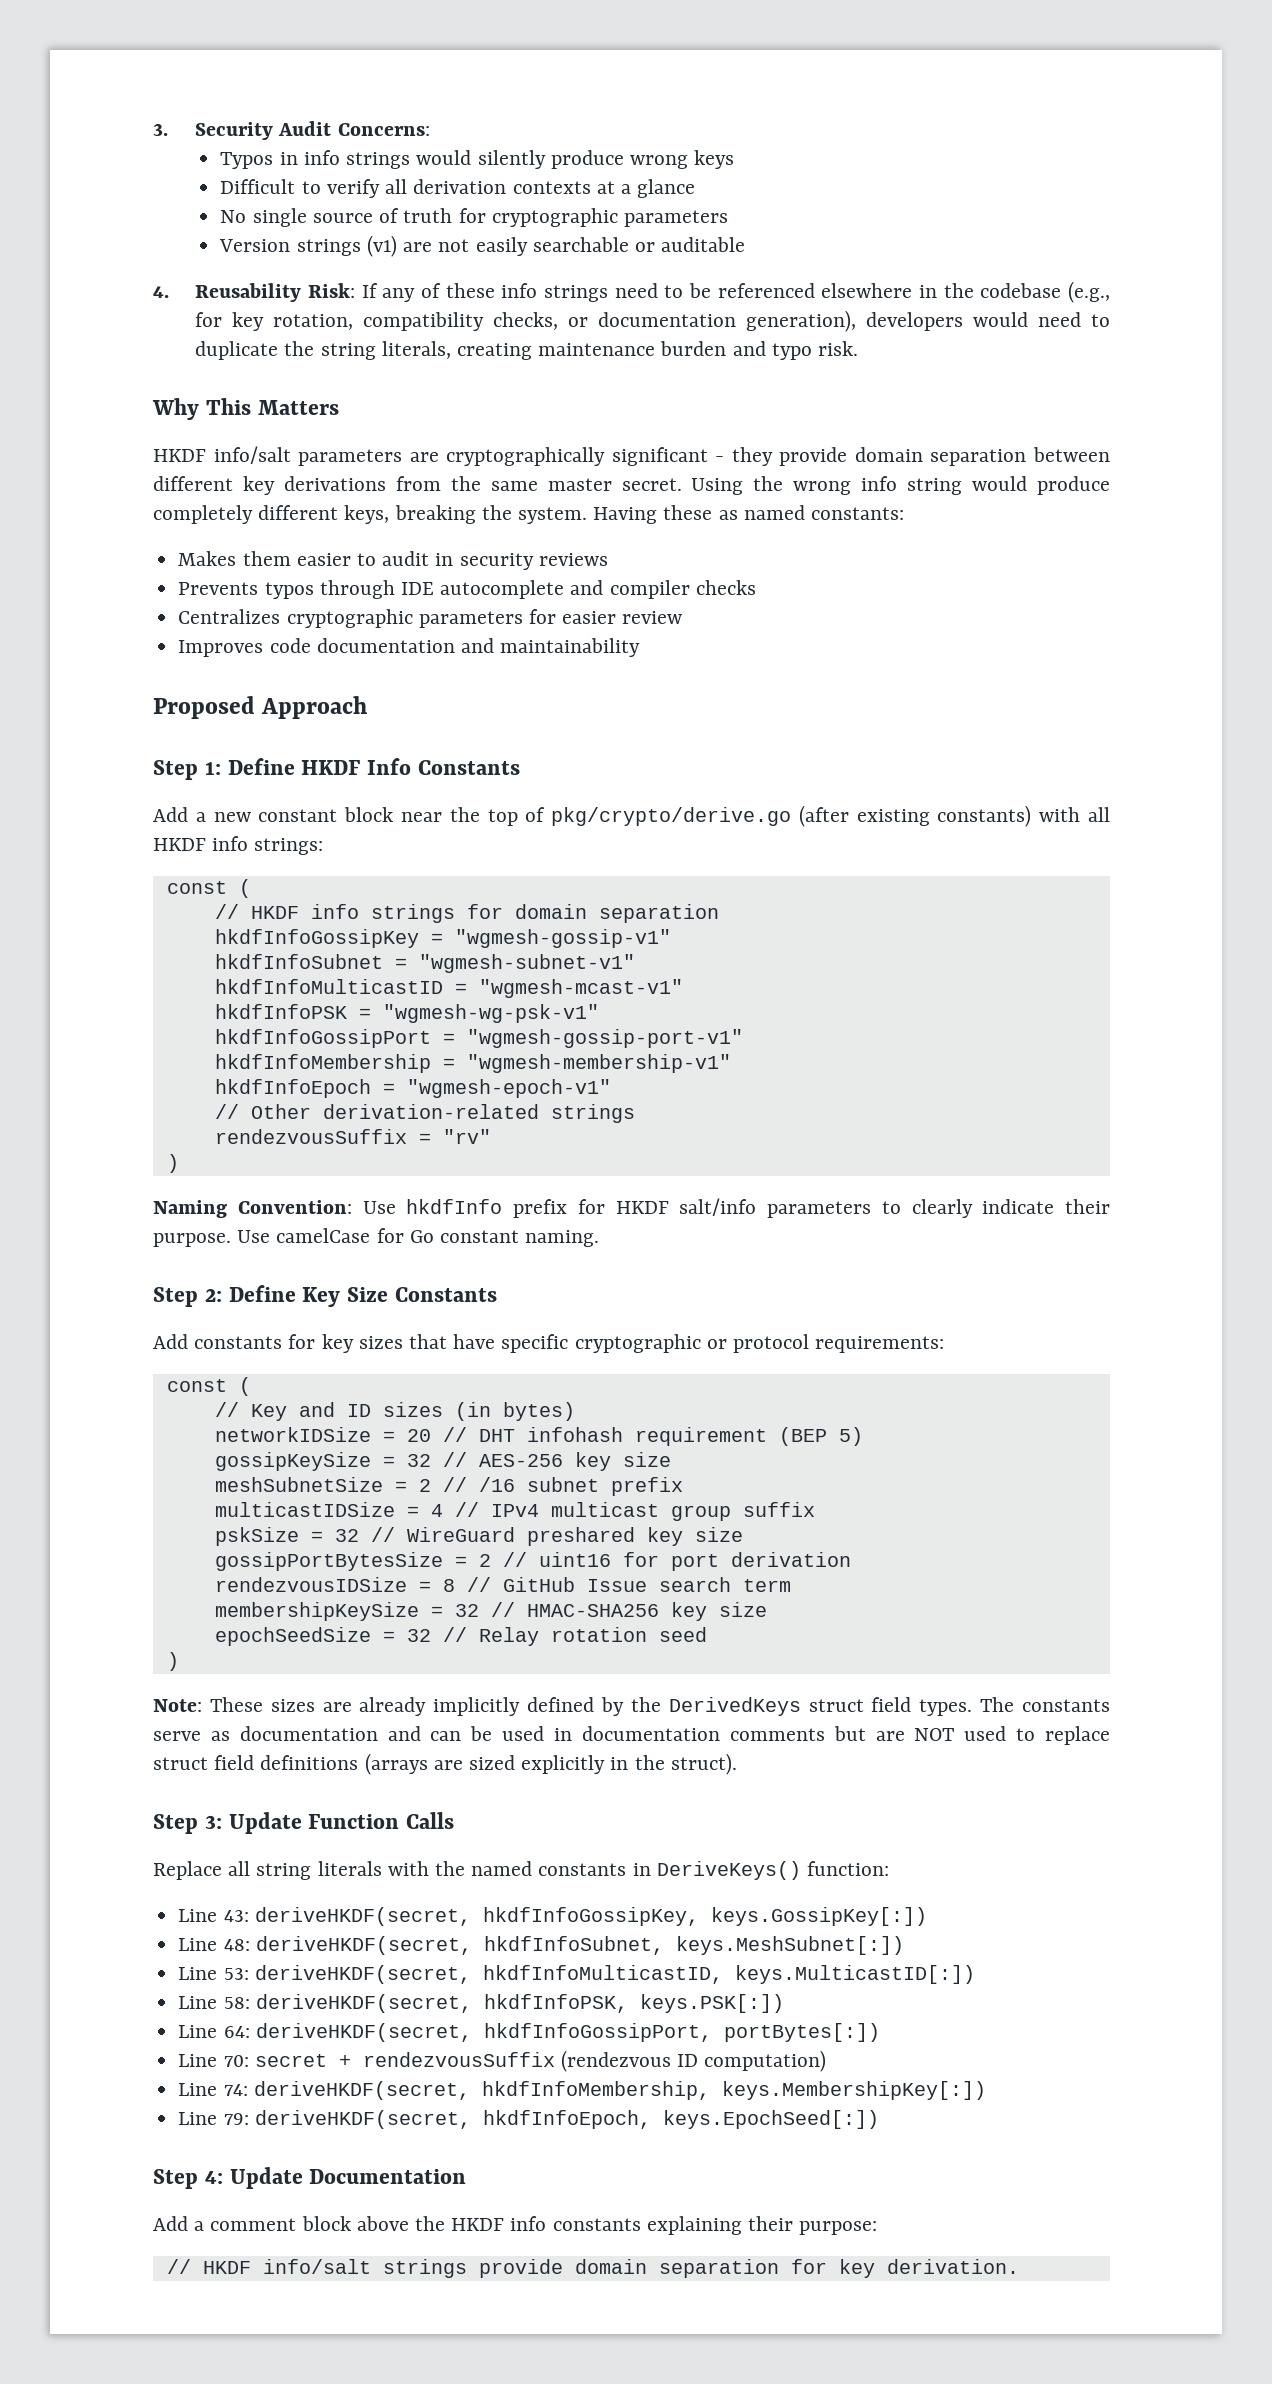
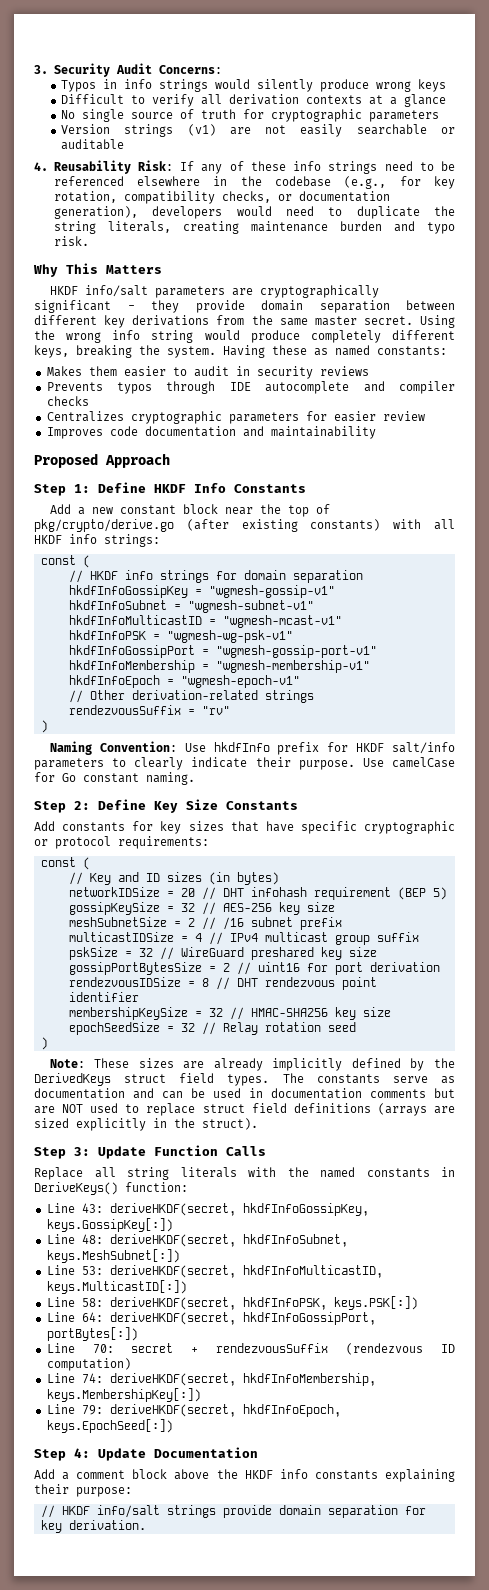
[502,1577,791,1592] GitHub Issue search term -> [236,977,377,990] [68,992,139,1002] DHT rendezvous point identifier

